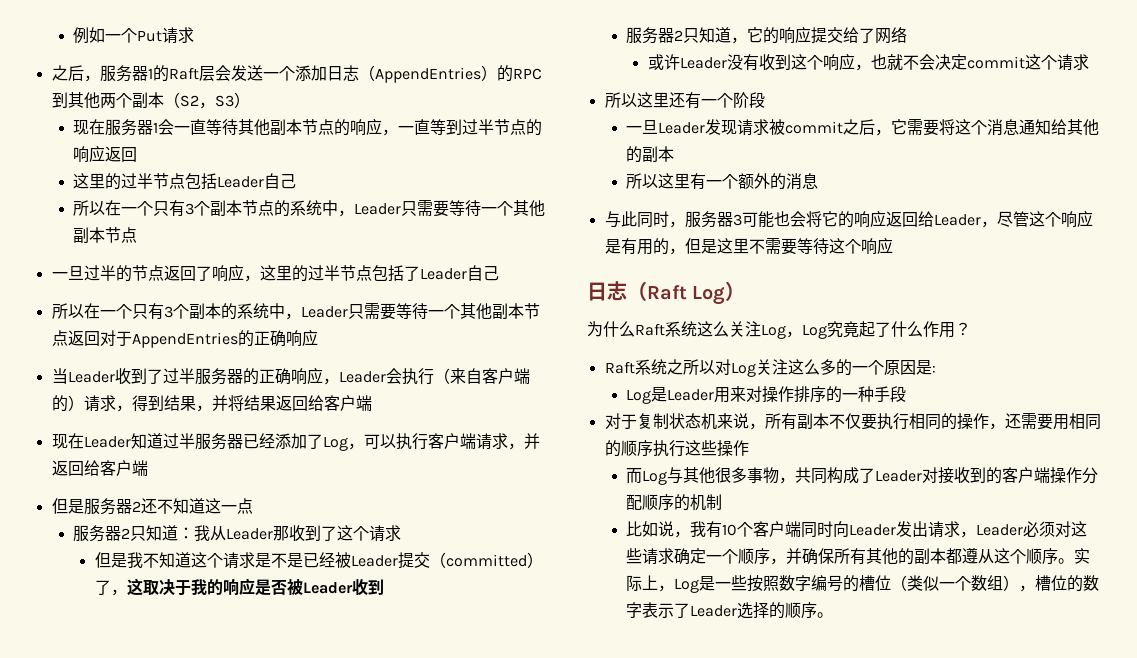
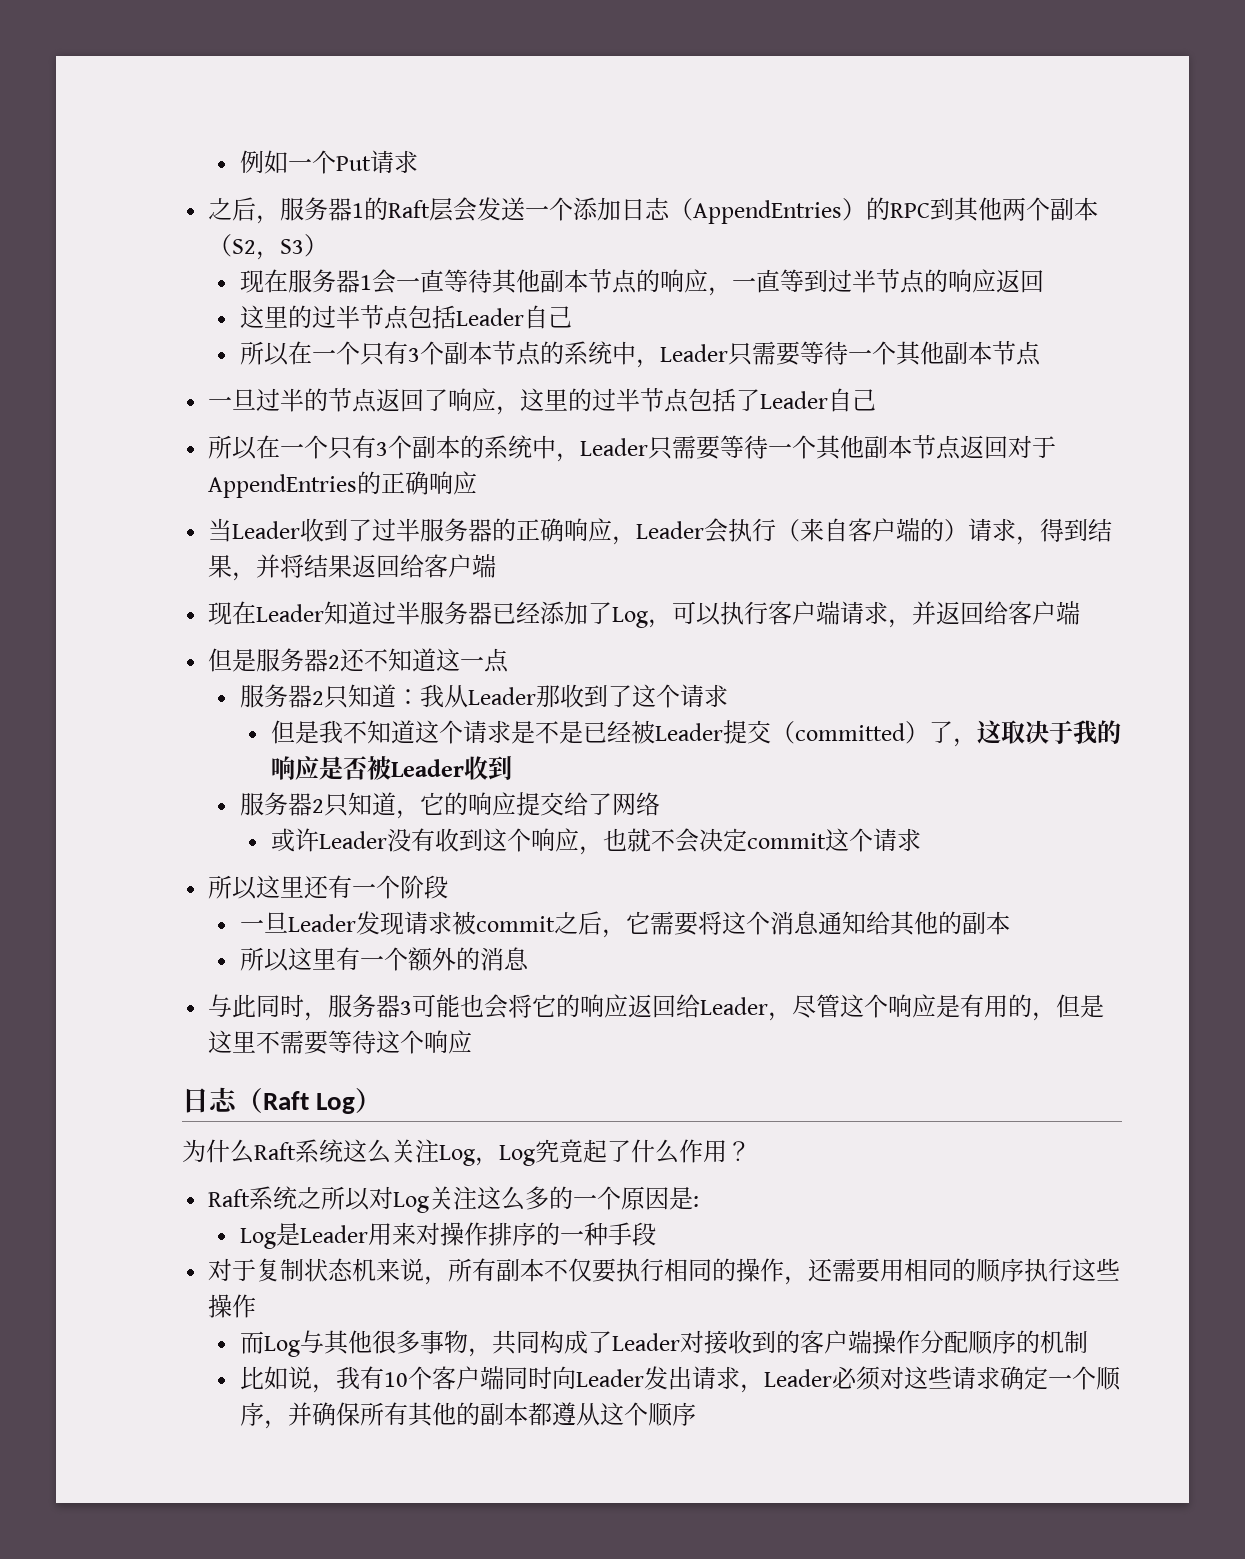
[1058,548,1091,564] [626,575,1100,593] [626,602,834,619] 。实际上，Log是一些按照数字编号的槽位（类似一个数组），槽位的数字表示了Leader选择的顺序。 -> (696, 1414) none

